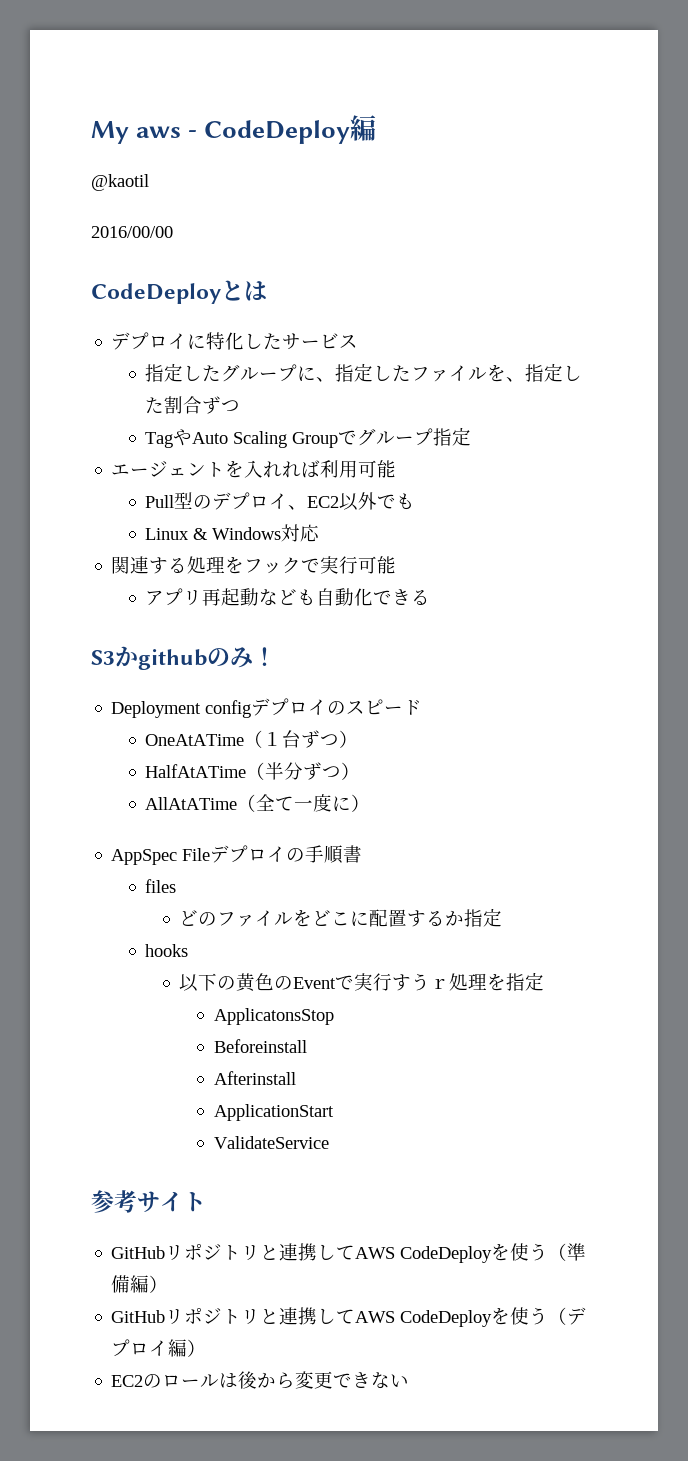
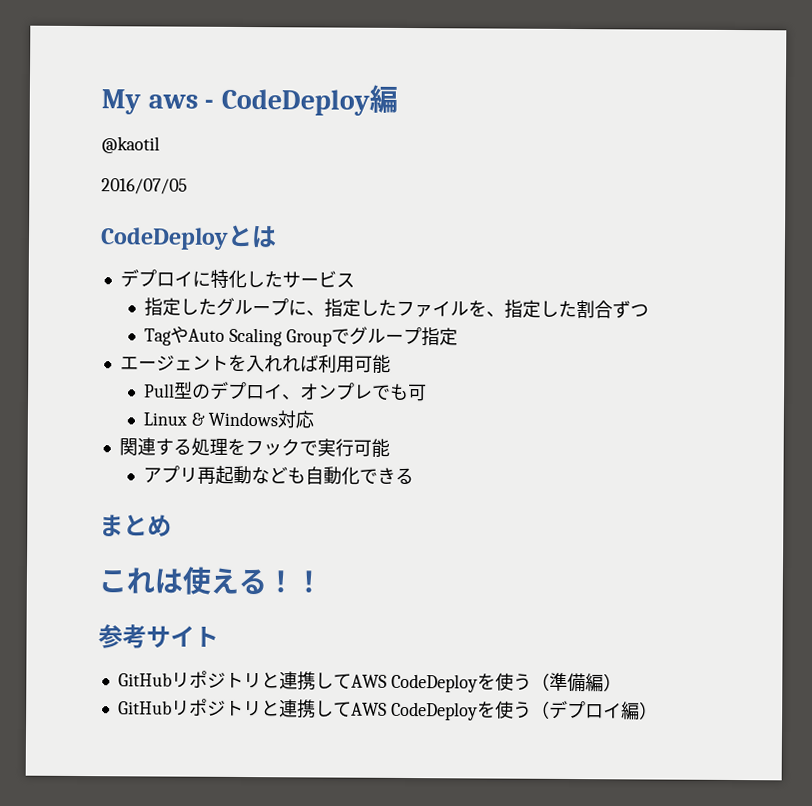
[91,226,173,238] 2016/00/00 -> [101,178,188,195] 2016/07/05
[307,492,378,511] EC2以外 -> [300,382,374,400] オンプレ
(416, 501) none -> [408,384,428,402] 可
[91,646,276,670] [111,698,423,718] [145,730,359,748] [145,762,361,780] [145,794,371,812] [111,845,363,865] [145,879,177,893] [179,908,503,927] [145,944,189,957] [179,972,545,992] [213,1008,334,1025] [213,1039,307,1053] [213,1071,296,1085] [213,1104,334,1121] [213,1136,329,1149] S3かgithubのみ！ // Deployment configデプロイのスピード // OneAtATime（１台ずつ） // HalfAtATime（半分ずつ） // AllAtATime（全て一度に） // AppSpec Fileデプロイの手順書 // files // どのファイルをどこに配置するか指定 // hooks // 以下の黄色のEventで実行すうｒ処理を指定 // ApplicatonsStop // Beforeinstall // Afterinstall // ApplicationStart // ValidateService -> [99,514,172,537] [98,566,323,595] まとめ // これは使える！！
[111,1371,410,1389] // EC2のロールは後から変更できない -> (658, 710) none

